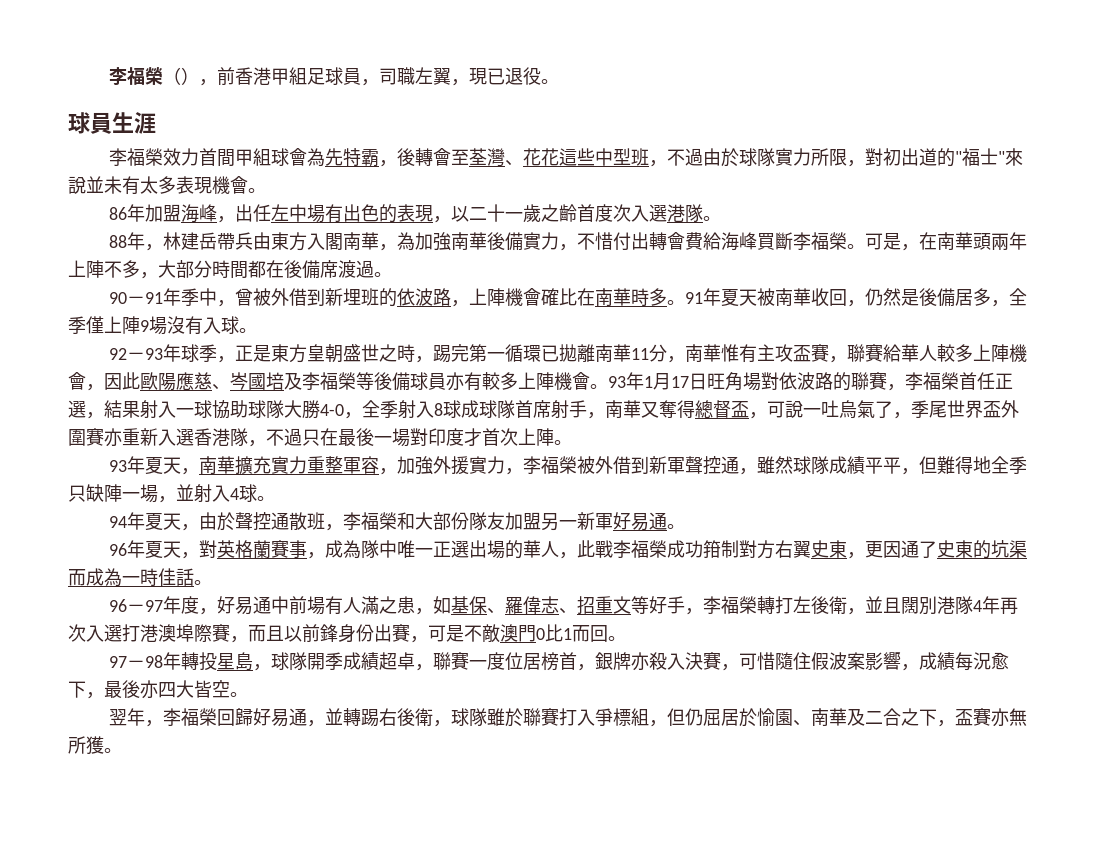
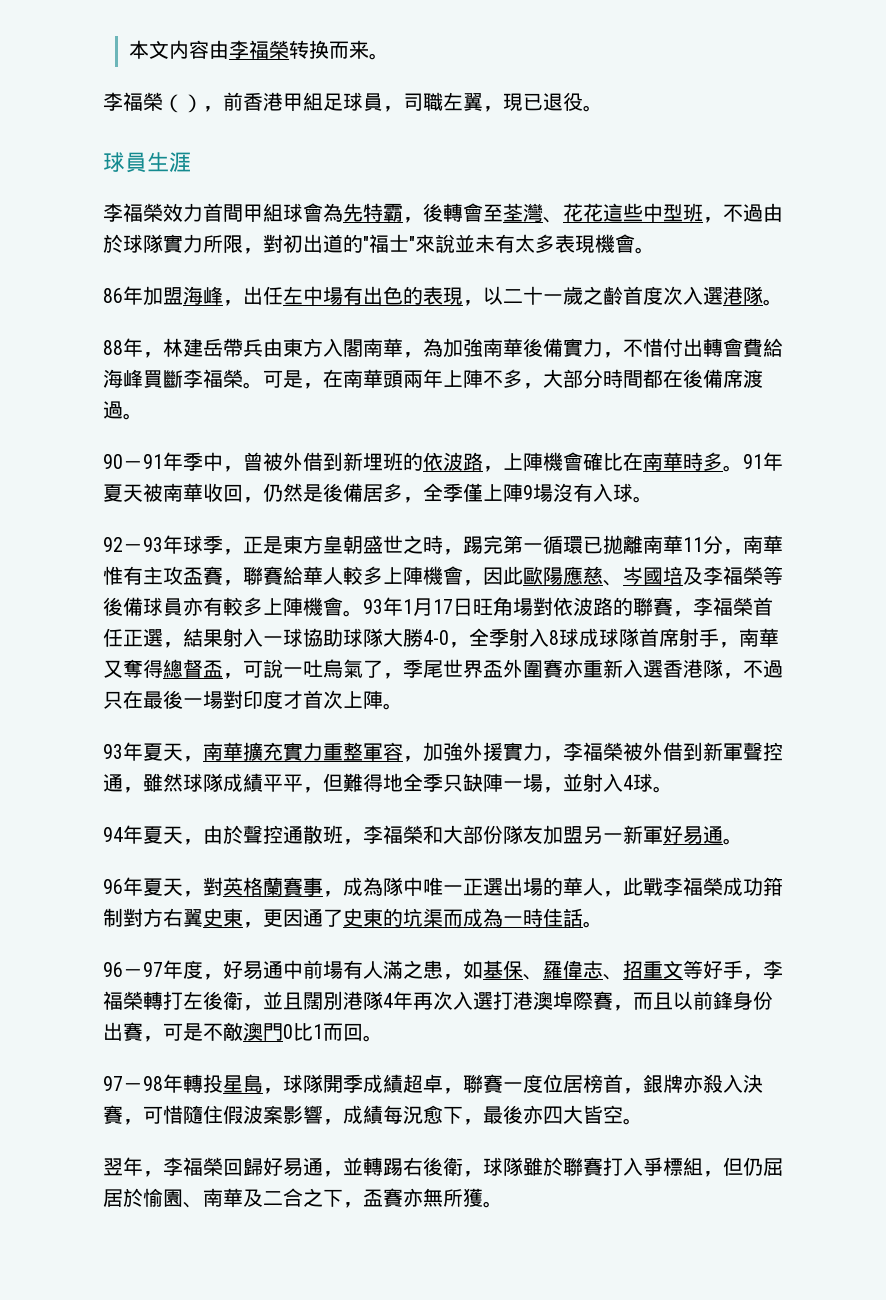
(109, 76) none -> [129,40,390,60] 本文内容由李福榮转换而来。 //

